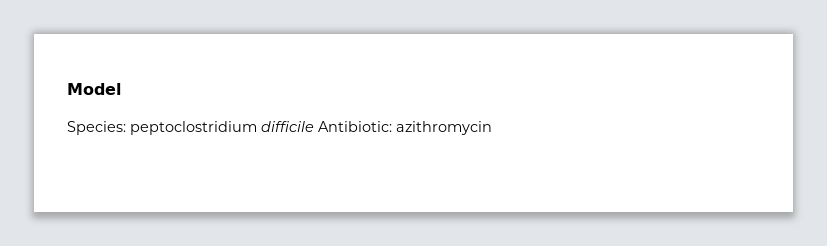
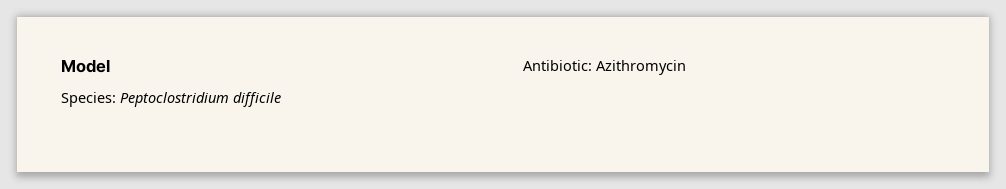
[130,121,257,135] peptoclostridium -> [120,92,229,107] Peptoclostridium
[318,121,492,135] Antibiotic: azithromycin -> [523,60,686,75] // Antibiotic: Azithromycin

